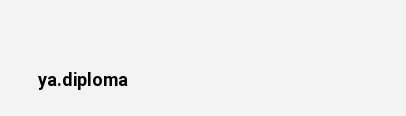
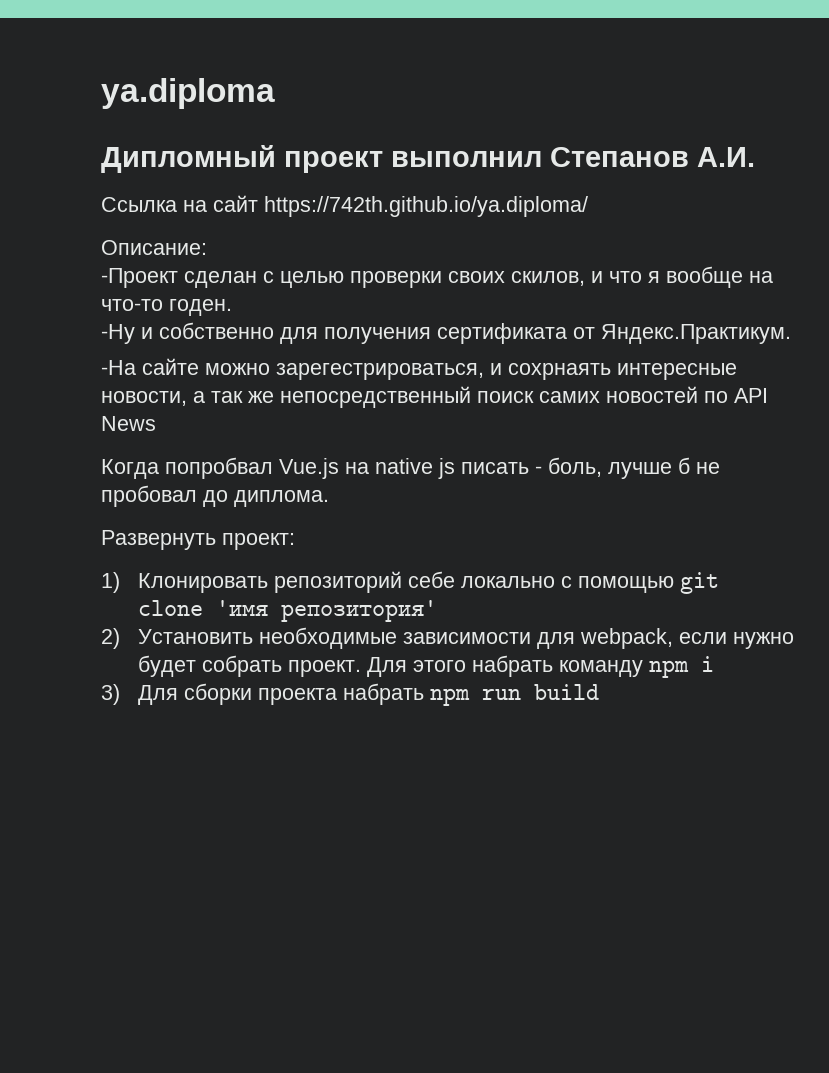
(128, 81) none -> [101,145,755,173] [101,195,588,217] [101,240,207,255] [101,266,773,288] [101,299,232,316] [101,322,791,344] [101,358,737,380] [101,386,768,408] [101,416,156,431] [101,457,720,479] [101,485,329,507] [101,530,295,550] [101,571,720,594] [138,600,438,622] [101,627,795,649] [138,655,715,678] [101,683,600,706] // Дипломный проект выполнил Степанов А.И. // Ссылка на сайт https://742th.github.io/ya.diploma/ // Описание: // -Проект сделан с целью проверки своих скилов, и что я вообще на что-то годен. // -Ну и собственно для получения сертификата от Яндекс.Практикум. // -На сайте можно зарегестрироваться, и сохрнаять интересные новости, а так же непосредственный поиск самих новостей по API News // Когда попробвал Vue.js на native js писать - боль, лучше б не пробовал до диплома. // Развернуть проект: // 1) Клонировать репозиторий себе локально с помощью git clone 'имя репозитория' // 2) Установить необходимые зависимости для webpack, если нужно будет собрать проект. Для этого набрать команду npm i // 3) Для сборки проекта набрать npm run build

